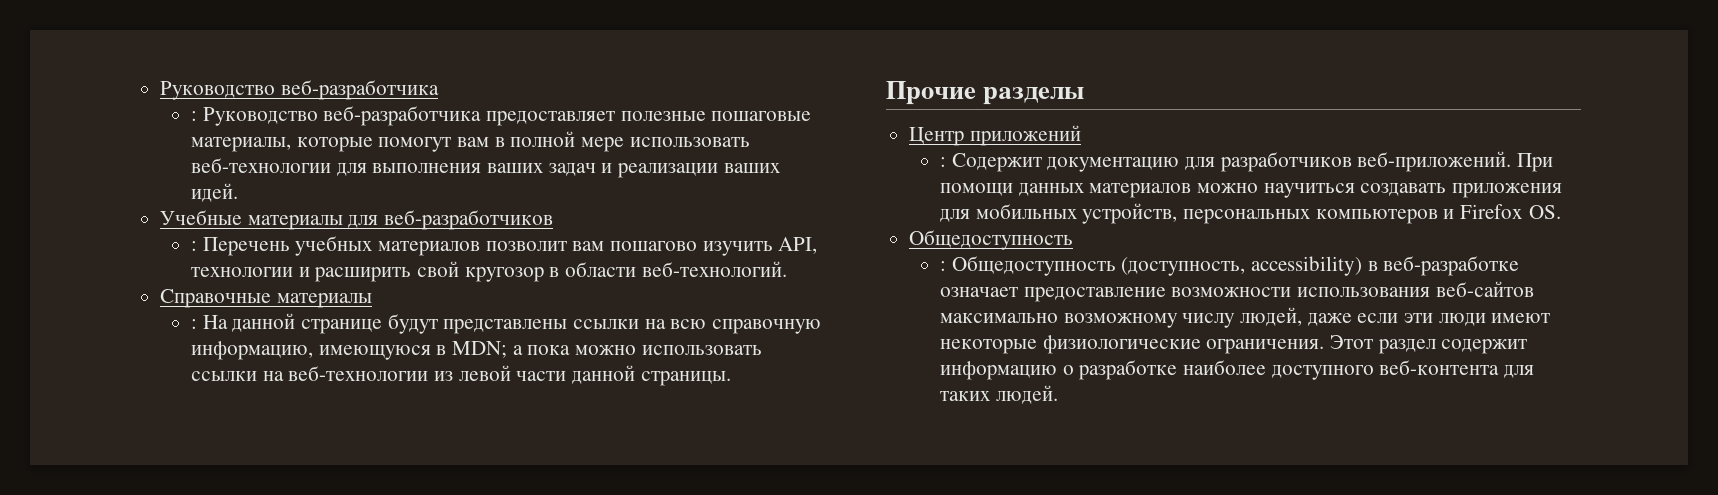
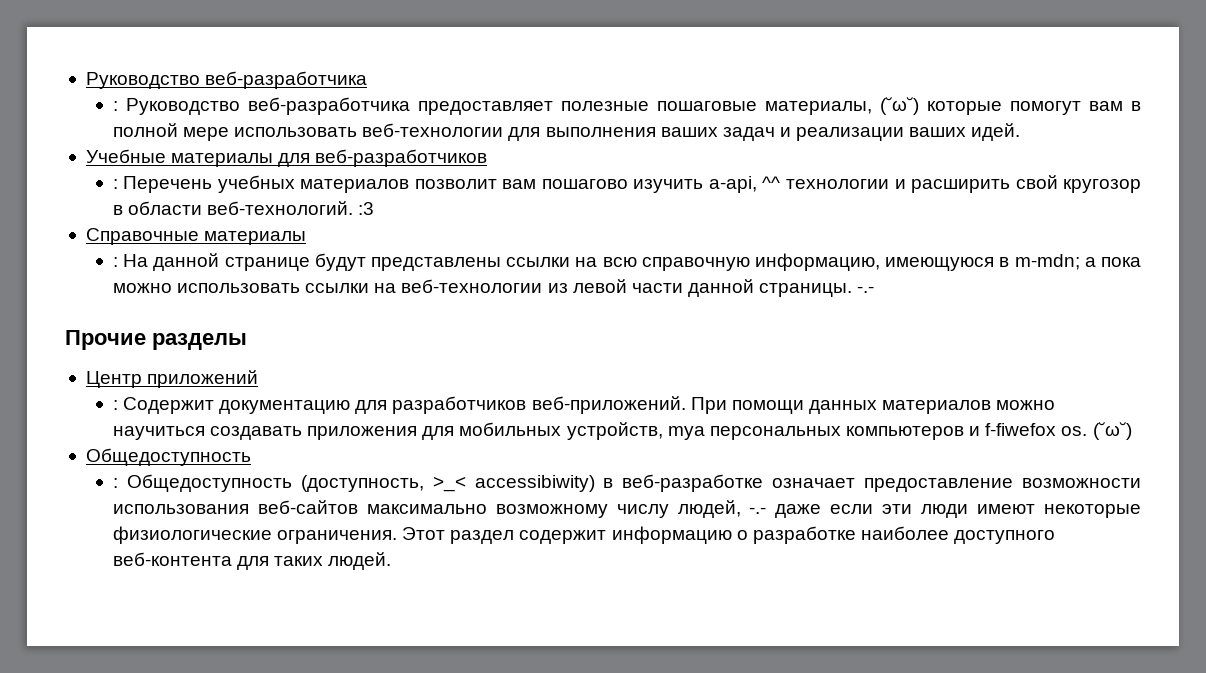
(291, 144) none -> [879,97,919,115] (˘ω˘)
[778,237,818,254] API, -> [708,176,781,193] a-api, ^^
(787, 269) none -> [358,202,375,215] :3
[451,341,507,358] MDN; -> [1014,254,1080,270] m-mdn;
(731, 378) none -> [857,286,875,293] -.-
(1178, 213) none -> [667,426,705,440] mya
[1459,204,1561,219] Firefox OS. -> [985,422,1132,440] f-fiwefox os. (˘ω˘)
[1250,256,1362,276] accessibility) -> [432,475,595,492] >_< accessibiwity)
(1302, 316) none -> [749,507,767,514] -.-

